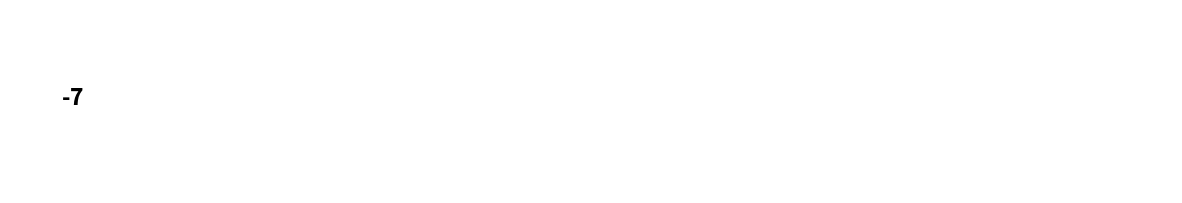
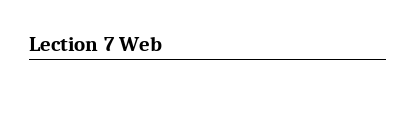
[62,88,83,105] -7 -> [29,36,163,51] Lection 7 Web

